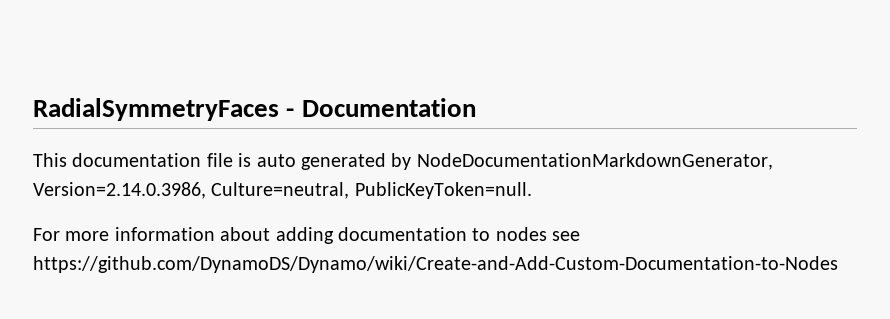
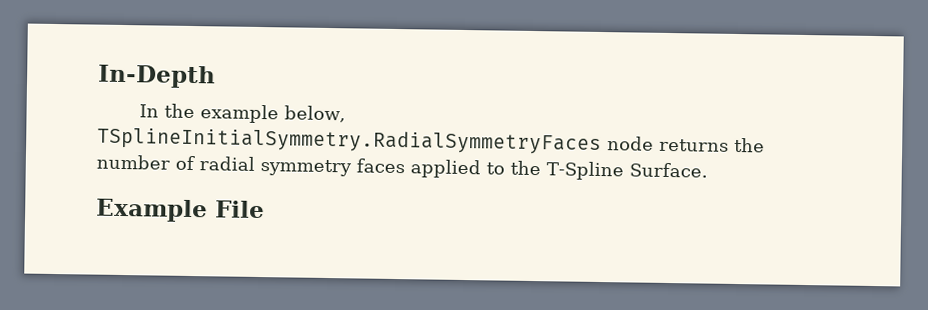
[33,98,476,121] [33,153,773,170] [33,182,532,199] [33,227,581,244] [33,256,838,273] RadialSymmetryFaces - Documentation // This documentation file is auto generated by NodeDocumentationMarkdownGenerator, Version=2.14.0.3986, Culture=neutral, PublicKeyToken=null. // For more information about adding documentation to nodes see https://github.com/DynamoDS/Dynamo/wiki/Create-and-Add-Custom-Documentation-to-Nodes -> [97,64,216,89] [138,103,346,124] [97,126,765,156] [96,154,708,181] [95,198,265,223] In-Depth // In the example below, TSplineInitialSymmetry.RadialSymmetryFaces node returns the number of radial symmetry faces applied to the T-Spline Surface. // Example File

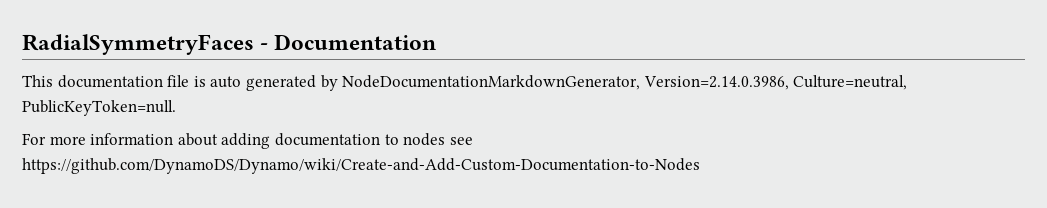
[97,64,216,89] [138,103,346,124] [97,126,765,156] [96,154,708,181] [95,198,265,223] In-Depth // In the example below, TSplineInitialSymmetry.RadialSymmetryFaces node returns the number of radial symmetry faces applied to the T-Spline Surface. // Example File -> [22,34,437,55] [22,75,908,91] [22,100,176,116] [22,133,473,149] [22,158,700,174] RadialSymmetryFaces - Documentation // This documentation file is auto generated by NodeDocumentationMarkdownGenerator, Version=2.14.0.3986, Culture=neutral, PublicKeyToken=null. // For more information about adding documentation to nodes see https://github.com/DynamoDS/Dynamo/wiki/Create-and-Add-Custom-Documentation-to-Nodes

